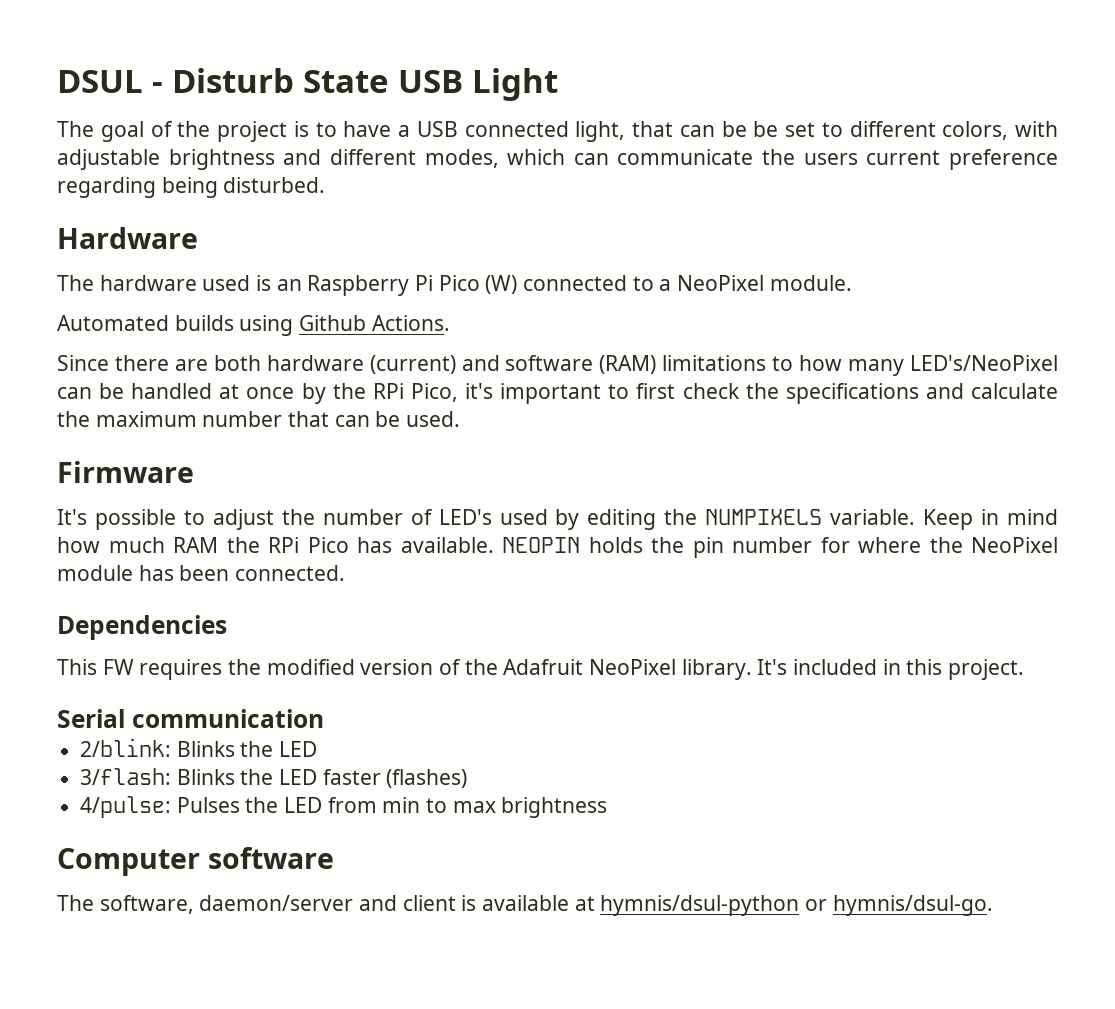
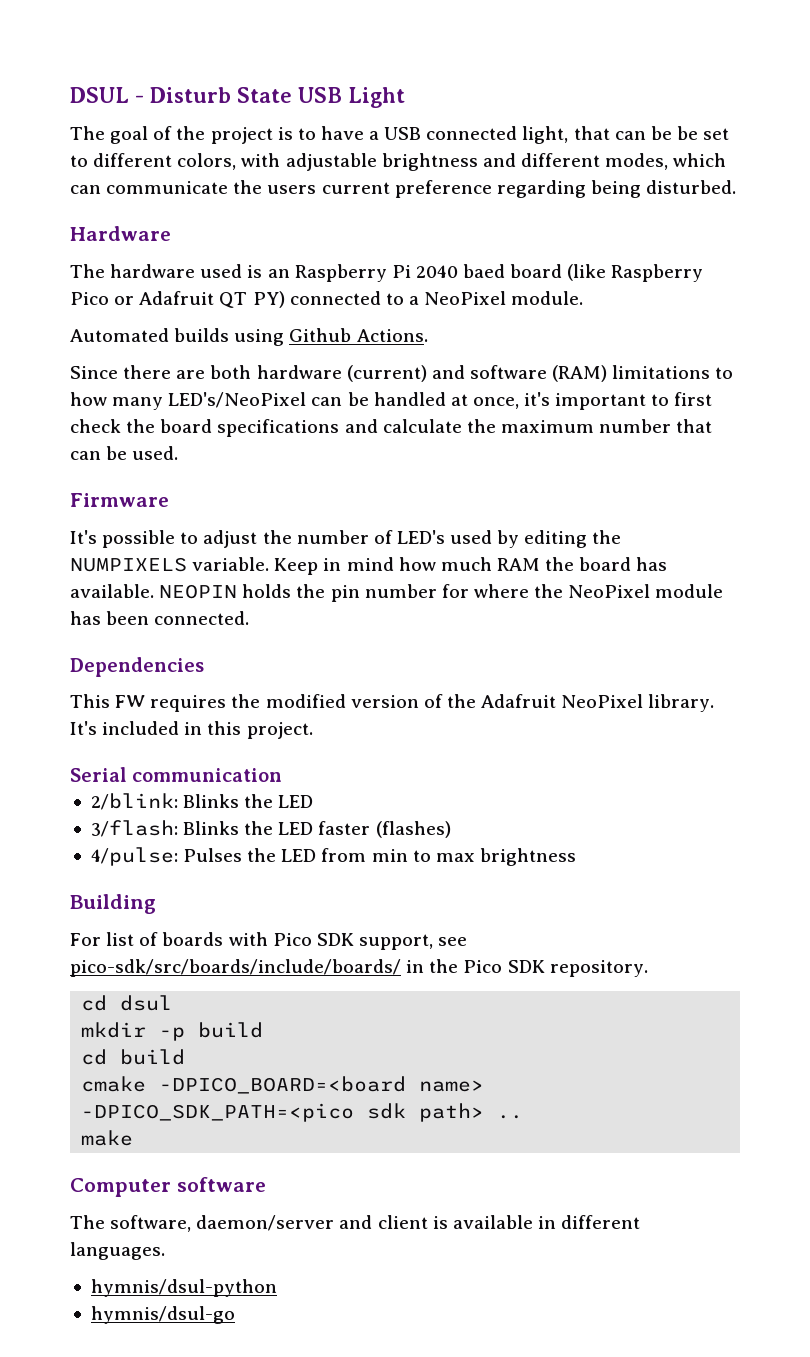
[438,275,518,294] Pico (W) -> [415,264,704,282] [70,291,285,308] 2040 baed board (like Raspberry Pico or Adafruit QT PY)
[246,383,458,404] once by the RPi Pico, -> [472,397,519,409] once,
(779, 391) none -> [160,419,213,433] board
[268,537,349,553] RPi Pico -> [579,557,632,571] board
(608, 807) none -> [70,894,156,914] [70,932,468,950] [70,959,648,977] [81,995,173,1011] [81,1022,264,1041] [81,1049,186,1065] [81,1076,485,1094] [81,1103,524,1122] [81,1130,134,1146] // Building // For list of boards with Pico SDK support, see pico-sdk/src/boards/include/boards/ in the Pico SDK repository. // cd dsul // mkdir -p build // cd build // cmake -DPICO_BOARD=<board name> -DPICO_SDK_PATH=<pico sdk path> .. // make
[574,896,595,911] at -> [537,1215,641,1229] [70,1242,165,1260] in different languages. //
[805,895,993,916] or hymnis/dsul-go. -> [90,1306,235,1324] // hymnis/dsul-go

